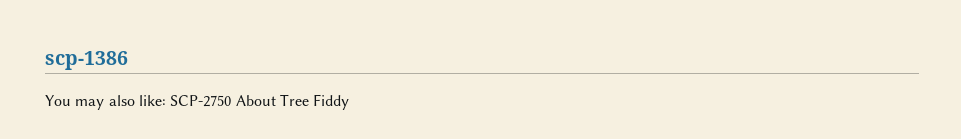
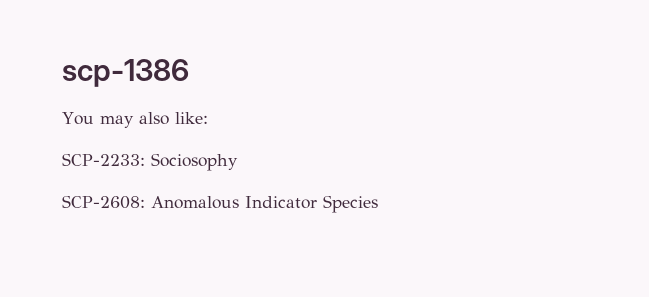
[170,94,350,110] SCP-2750 About Tree Fiddy -> [62,153,238,171] [62,195,378,213] // SCP-2233: Sociosophy // SCP-2608: Anomalous Indicator Species

